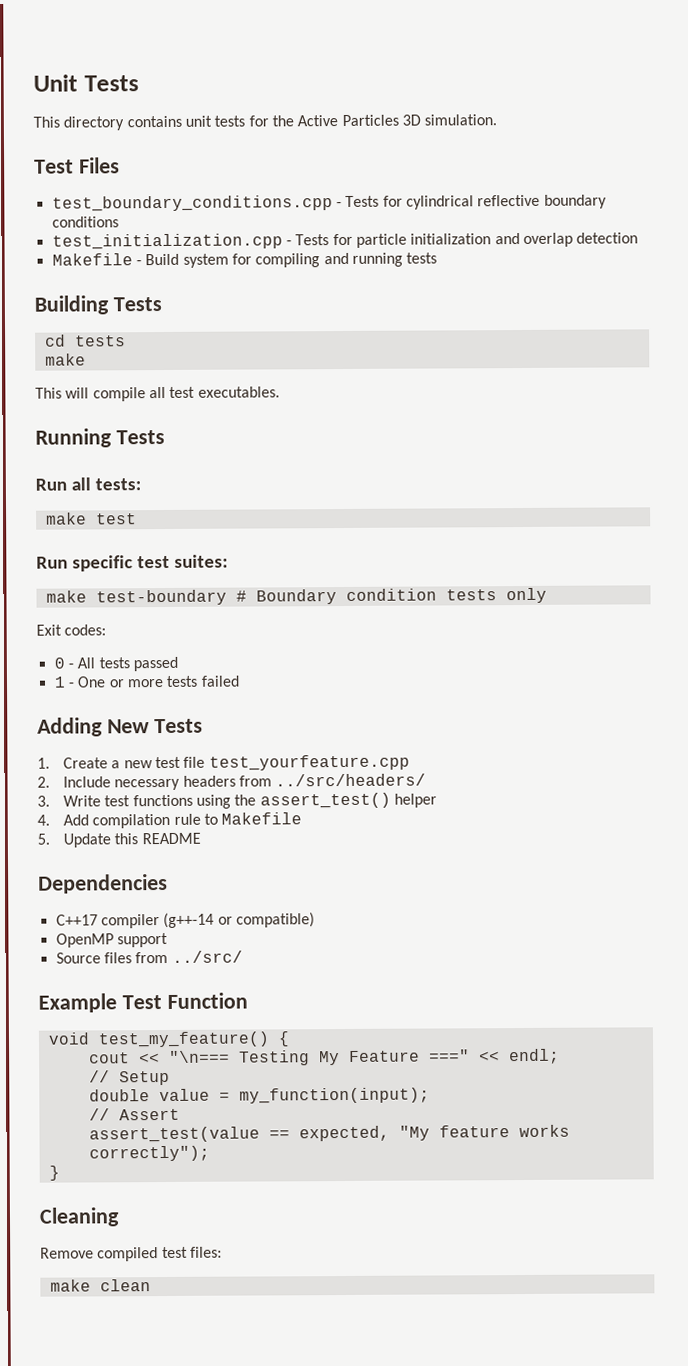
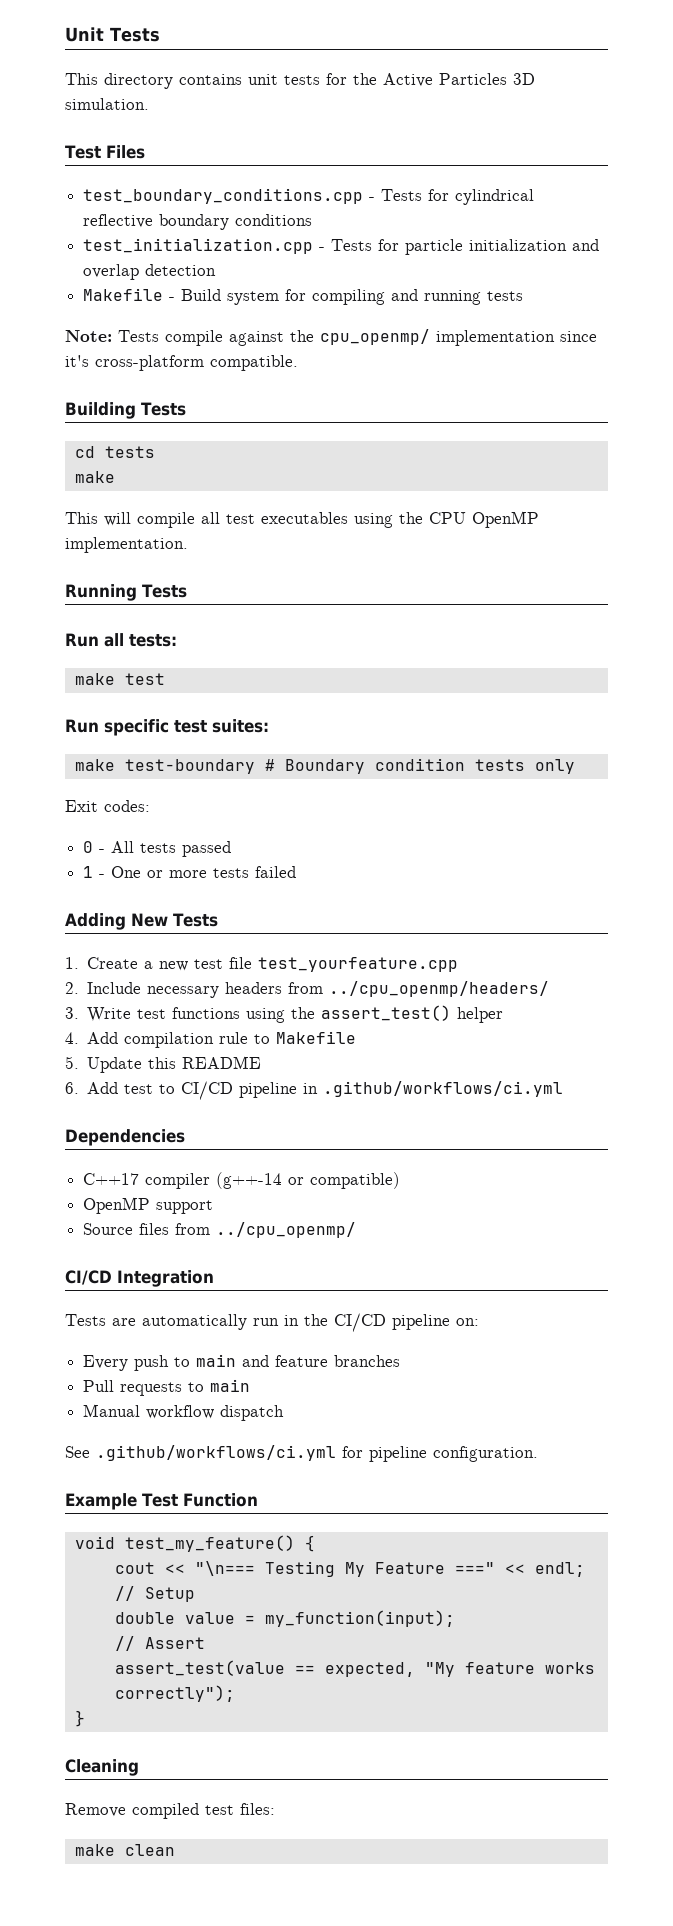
(438, 258) none -> [65,329,597,346] [65,355,298,371] // Note: Tests compile against the cpu_openmp/ implementation since it's cross-platform compatible.
[197,386,280,398] executables. -> [261,511,539,528] [65,537,188,553] executables using the CPU OpenMP implementation.
[275,773,427,787] ../src/headers/ -> [329,981,550,997] ../cpu_openmp/headers/
(201, 838) none -> [65,1081,564,1100] // 6. Add test to CI/CD pipeline in .github/workflows/ci.yml
[171,950,243,963] ../src/ -> [216,1222,357,1238] [65,1270,214,1287] [65,1313,479,1332] [83,1354,401,1371] [83,1379,251,1396] [83,1404,285,1421] [65,1445,538,1462] ../cpu_openmp/ // CI/CD Integration // Tests are automatically run in the CI/CD pipeline on: // Every push to main and feature branches // Pull requests to main // Manual workflow dispatch // See .github/workflows/ci.yml for pipeline configuration.

